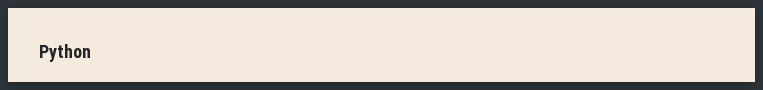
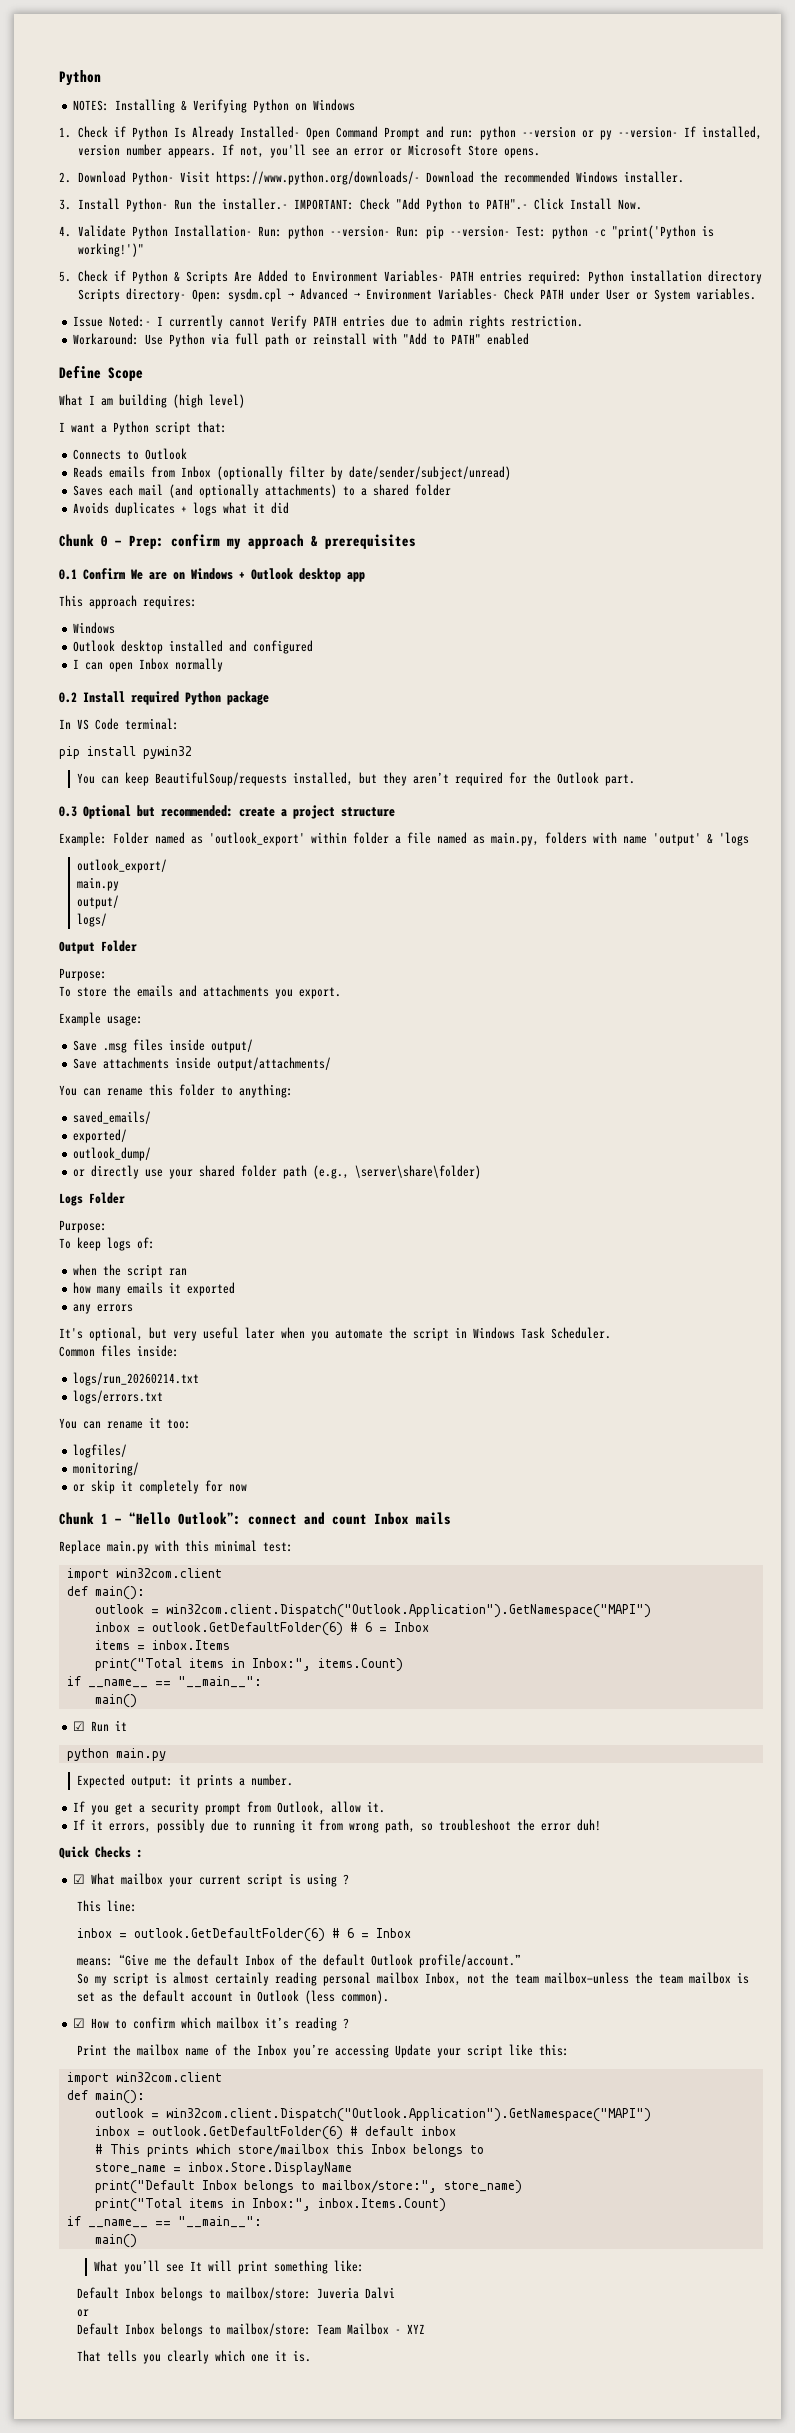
[39,44,91,62] Python -> [59,70,101,86] [73,99,356,113] [59,126,762,140] [77,144,540,158] [59,171,684,185] [59,198,642,212] [59,225,714,239] [77,243,144,257] [59,270,762,284] [77,288,756,302] [73,315,584,329] [73,333,530,347] [59,365,143,382] [59,394,245,408] [59,421,227,435] [73,448,188,460] [73,466,512,480] [73,484,452,498] [73,502,290,516] [59,534,416,549] [59,568,365,582] [59,595,197,609] [73,622,116,634] [73,640,314,654] [73,658,224,672] [59,691,269,705] [59,718,179,730] [59,746,192,759] [76,772,635,786] [59,805,395,819] [59,832,749,846] [76,859,167,873] [76,877,119,891] [76,895,119,909] [76,913,107,927] [59,940,137,954] [59,968,107,981] [59,985,341,999] [59,1012,143,1026] [73,1039,254,1053] [73,1057,332,1071] [59,1084,293,1098] [73,1111,152,1124] [73,1129,128,1143] [73,1147,152,1161] [73,1165,482,1179] [59,1192,125,1206] [59,1220,107,1233] [59,1237,155,1251] [73,1264,188,1278] [73,1282,236,1296] [73,1304,134,1314] [59,1327,611,1341] [59,1345,179,1357] [73,1372,200,1386] [73,1390,164,1404] [59,1417,191,1429] [73,1444,128,1458] [73,1462,140,1476] [73,1480,248,1494] [59,1512,451,1525] [59,1540,293,1554] [66,1568,222,1581] [66,1586,145,1600] [94,1604,651,1618] [94,1622,429,1636] [94,1640,230,1650] [94,1658,403,1672] [66,1676,262,1688] [94,1694,137,1708] [73,1720,128,1732] [66,1748,166,1761] [76,1774,293,1788] [73,1801,386,1815] [73,1819,602,1833] [59,1846,143,1859] [73,1873,350,1887] [76,1900,137,1912] [76,1928,411,1942] [76,1954,521,1968] [76,1972,749,1986] [76,1990,389,2004] [73,2017,350,2031] [76,2044,569,2058] [66,2072,222,2085] [66,2090,145,2104] [94,2108,651,2122] [94,2126,456,2140] [94,2144,484,2157] [94,2162,352,2175] [94,2180,522,2194] [94,2198,446,2212] [66,2216,262,2228] [94,2234,137,2248] [94,2260,365,2274] [76,2287,395,2301] [76,2309,89,2317] [76,2323,425,2337] [76,2350,311,2364] Python // NOTES: Installing & Verifying Python on Windows // 1. Check if Python Is Already Installed- Open Command Prompt and run: python --version or py --version- If installed, version number appears. If not, you'll see an error or Microsoft Store opens. // 2. Download Python- Visit https://www.python.org/downloads/- Download the recommended Windows installer. // 3. Install Python- Run the installer.- IMPORTANT: Check "Add Python to PATH".- Click Install Now. // 4. Validate Python Installation- Run: python --version- Run: pip --version- Test: python -c "print('Python is working!')" // 5. Check if Python & Scripts Are Added to Environment Variables- PATH entries required: Python installation directory Scripts directory- Open: sysdm.cpl → Advanced → Environment Variables- Check PATH under User or System variables. // Issue Noted:- I currently cannot Verify PATH entries due to admin rights restriction. // Workaround: Use Python via full path or reinstall with "Add to PATH" enabled // Define Scope // What I am building (high level) // I want a Python script that: // Connects to Outlook // Reads emails from Inbox (optionally filter by date/sender/subject/unread) // Saves each mail (and optionally attachments) to a shared folder // Avoids duplicates + logs what it did // Chunk 0 — Prep: confirm my approach & prerequisites // 0.1 Confirm We are on Windows + Outlook desktop app // This approach requires: // Windows // Outlook desktop installed and configured // I can open Inbox normally // 0.2 Install required Python package // In VS Code terminal: // pip install pywin32 // You can keep BeautifulSoup/requests installed, but they aren’t required for the Outlook part. // 0.3 Optional but recommended: create a project structure // Example: Folder named as 'outlook_export' within folder a file named as main.py, folders with name 'output' & 'logs // outlook_export/ // main.py // output/ // logs/ // Output Folder // Purpose: // To store the emails and attachments you export. // Example usage: // Save .msg files inside output/ // Save attachments inside output/attachments/ // You can rename this folder to anything: // saved_emails/ // exported/ // outlook_dump/ // or directly use your shared folder path (e.g., \server\share\folder) // Logs Folder // Purpose: // To keep logs of: // when the script ran // how many emails it exported // any errors // It's optional, but very useful later when you automate the script in Windows Task Scheduler. // Common files inside: // logs/run_20260214.txt // logs/errors.txt // You can rename it too: // logfiles/ // monitoring/ // or skip it completely for now // Chunk 1 — “Hello Outlook”: connect and count Inbox mails // Replace main.py with this minimal test: // import win32com.client // def main(): // outlook = win32com.client.Dispatch("Outlook.Application").GetNamespace("MAPI") // inbox = outlook.GetDefaultFolder(6) # 6 = Inbox // items = inbox.Items // print("Total items in Inbox:", items.Count) // if __name__ == "__main__": // main() // ☑ Run it // python main.py // Expected output: it prints a number. // If you get a security prompt from Outlook, allow it. // If it errors, possibly due to running it from wrong path, so troubleshoot the error duh! // Quick Checks : // ☑ What mailbox your current script is using ? // This line: // inbox = outlook.GetDefaultFolder(6) # 6 = Inbox // means: “Give me the default Inbox of the default Outlook profile/account.” // So my script is almost certainly reading personal mailbox Inbox, not the team mailbox—unless the team mailbox is set as the default account in Outlook (less common). // ☑ How to confirm which mailbox it’s reading ? // Print the mailbox name of the Inbox you’re accessing Update your script like this: // import win32com.client // def main(): // outlook = win32com.client.Dispatch("Outlook.Application").GetNamespace("MAPI") // inbox = outlook.GetDefaultFolder(6) # default inbox // # This prints which store/mailbox this Inbox belongs to // store_name = inbox.Store.DisplayName // print("Default Inbox belongs to mailbox/store:", store_name) // print("Total items in Inbox:", inbox.Items.Count) // if __name__ == "__main__": // main() // What you’ll see It will print something like: // Default Inbox belongs to mailbox/store: Juveria Dalvi // or // Default Inbox belongs to mailbox/store: Team Mailbox - XYZ // That tells you clearly which one it is.

